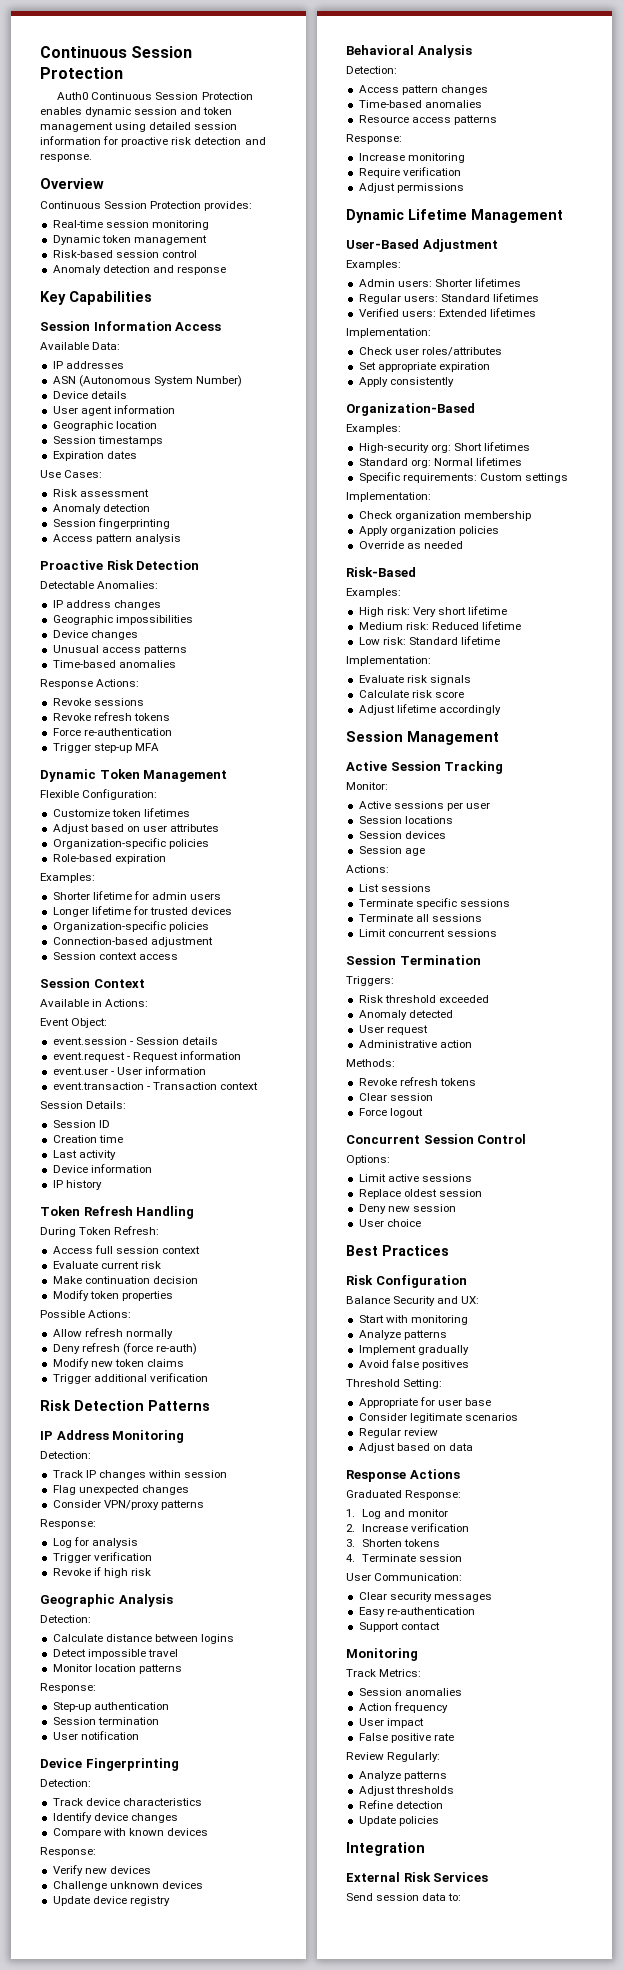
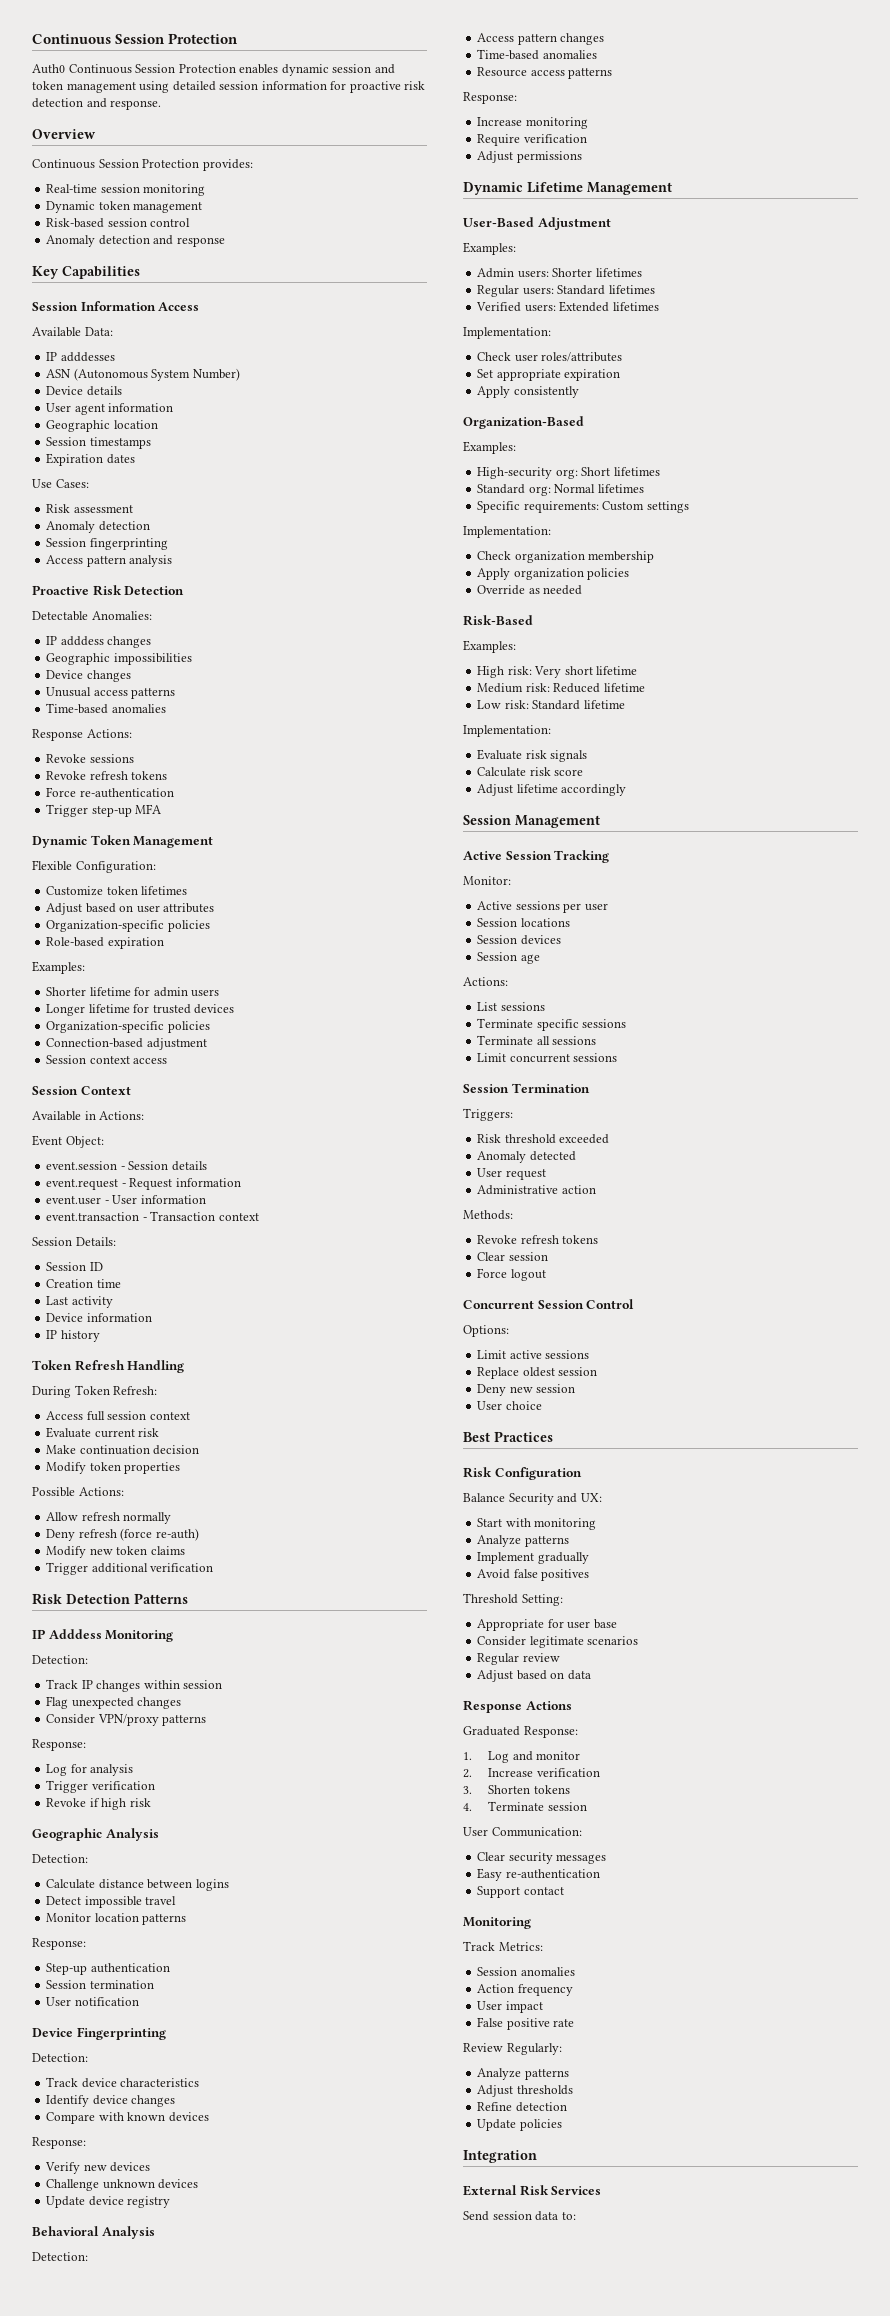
[65,361,124,369] addresses -> [60,352,115,362] adddesses
[65,600,111,608] address -> [60,636,104,646] adddess
[56,1430,109,1440] Address -> [48,1629,102,1639] Adddess

